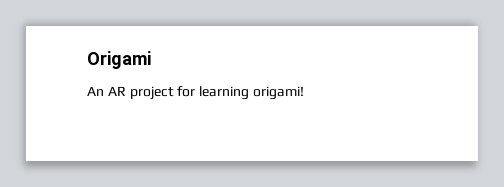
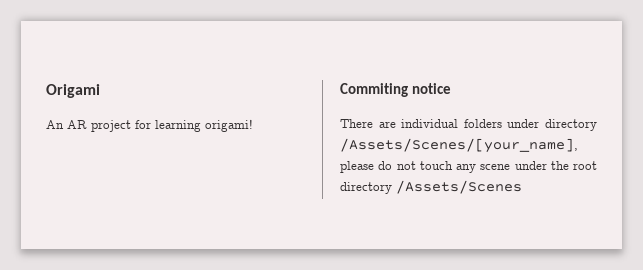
(304, 93) none -> [340,83,452,97] [340,119,597,131] [340,138,578,153] [340,161,597,173] [340,180,522,194] // Commiting notice // There are individual folders under directory /Assets/Scenes/[your_name], please do not touch any scene under the root directory /Assets/Scenes

